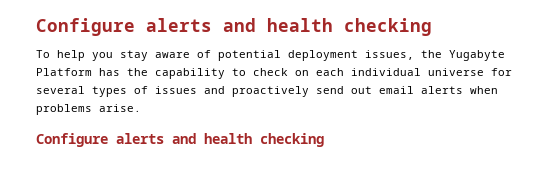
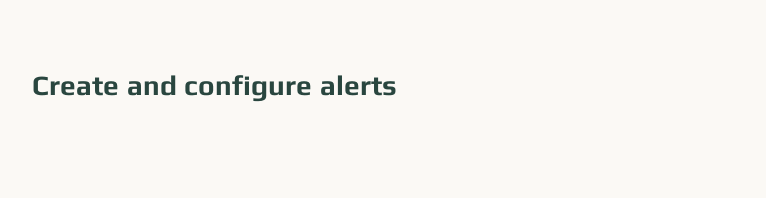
[36,18,432,36] [36,50,505,61] [36,68,512,79] [36,86,498,97] [36,104,141,115] [36,133,324,147] Configure alerts and health checking // To help you stay aware of potential deployment issues, the Yugabyte Platform has the capability to check on each individual universe for several types of issues and proactively send out email alerts when problems arise. // Configure alerts and health checking -> [32,75,397,102] Create and configure alerts

